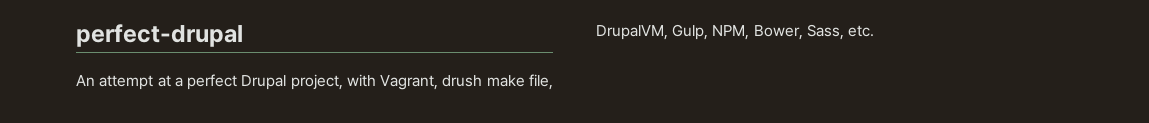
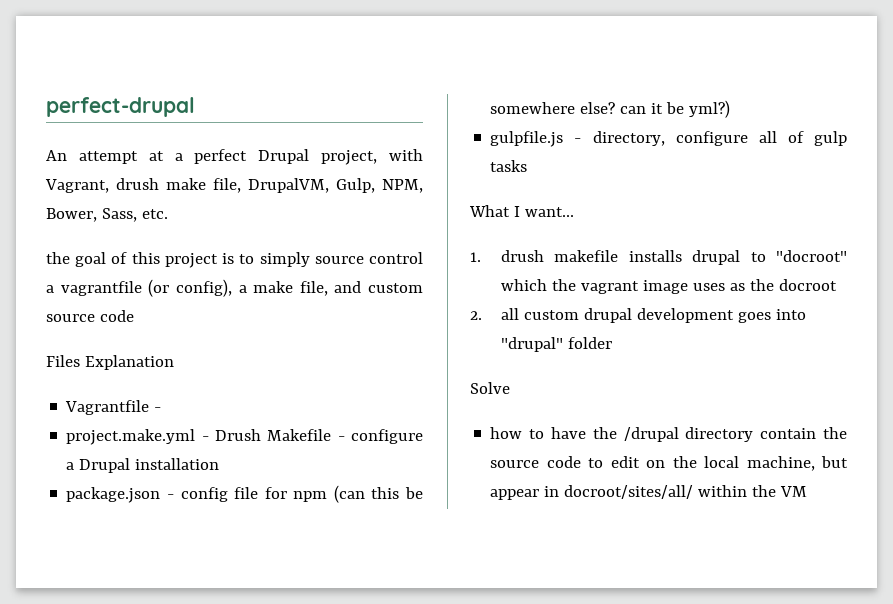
(874, 31) none -> [46,252,424,268] [46,279,423,297] [46,310,134,322] [46,355,174,370] [65,400,162,415] [66,429,423,445] [66,458,220,473] [66,485,424,503] [490,100,731,118] [490,131,847,147] [490,160,528,172] [469,205,574,217] [470,250,847,265] [500,279,837,294] [470,308,806,323] [500,337,612,352] [470,382,510,394] [490,427,847,442] [490,456,848,471] [490,485,808,500] // the goal of this project is to simply source control a vagrantfile (or config), a make file, and custom source code // Files Explanation // Vagrantfile - // project.make.yml - Drush Makefile - configure a Drupal installation // package.json - config file for npm (can this be somewhere else? can it be yml?) // gulpfile.js - directory, configure all of gulp tasks // What I want... // 1. drush makefile installs drupal to "docroot" which the vagrant image uses as the docroot // 2. all custom drupal development goes into "drupal" folder // Solve // how to have the /drupal directory contain the source code to edit on the local machine, but appear in docroot/sites/all/ within the VM

